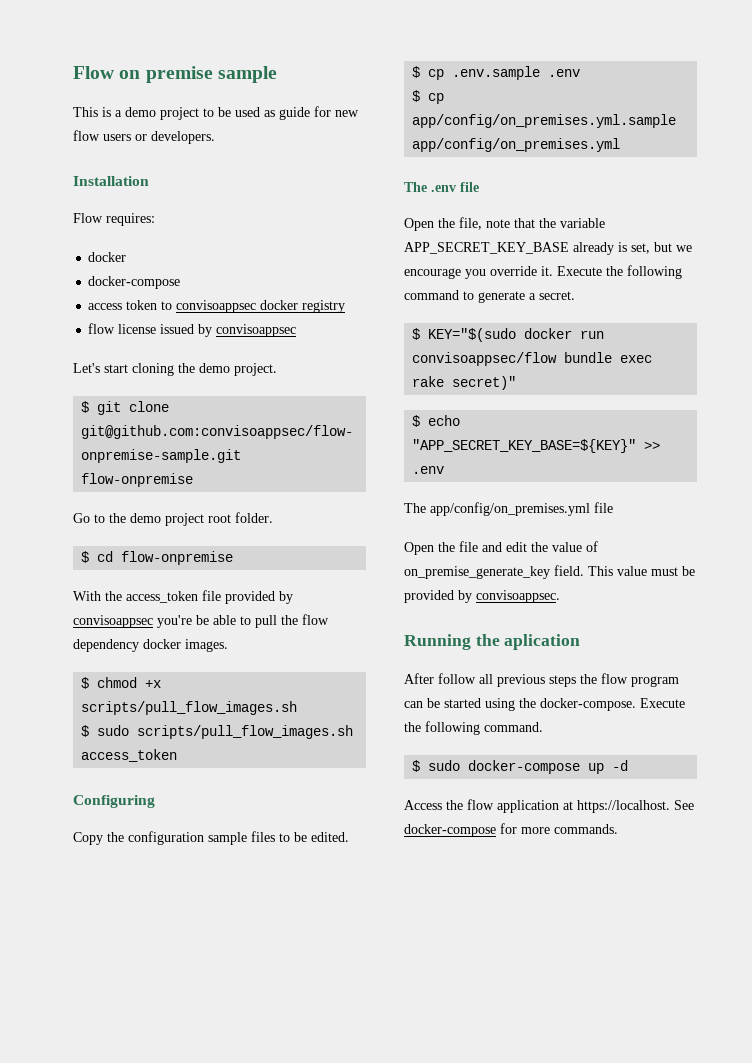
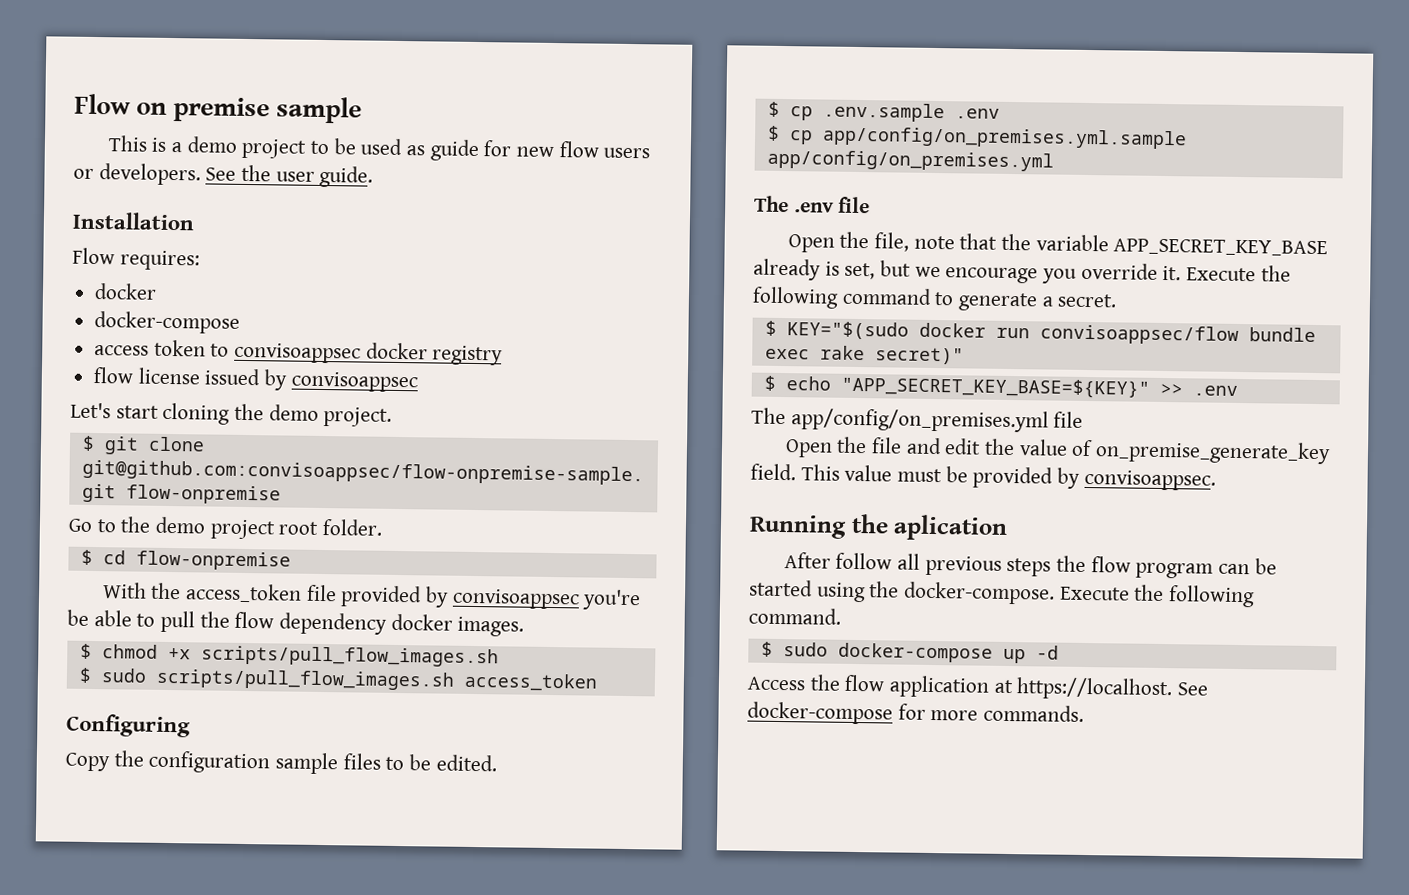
(215, 137) none -> [205,164,374,188] See the user guide.

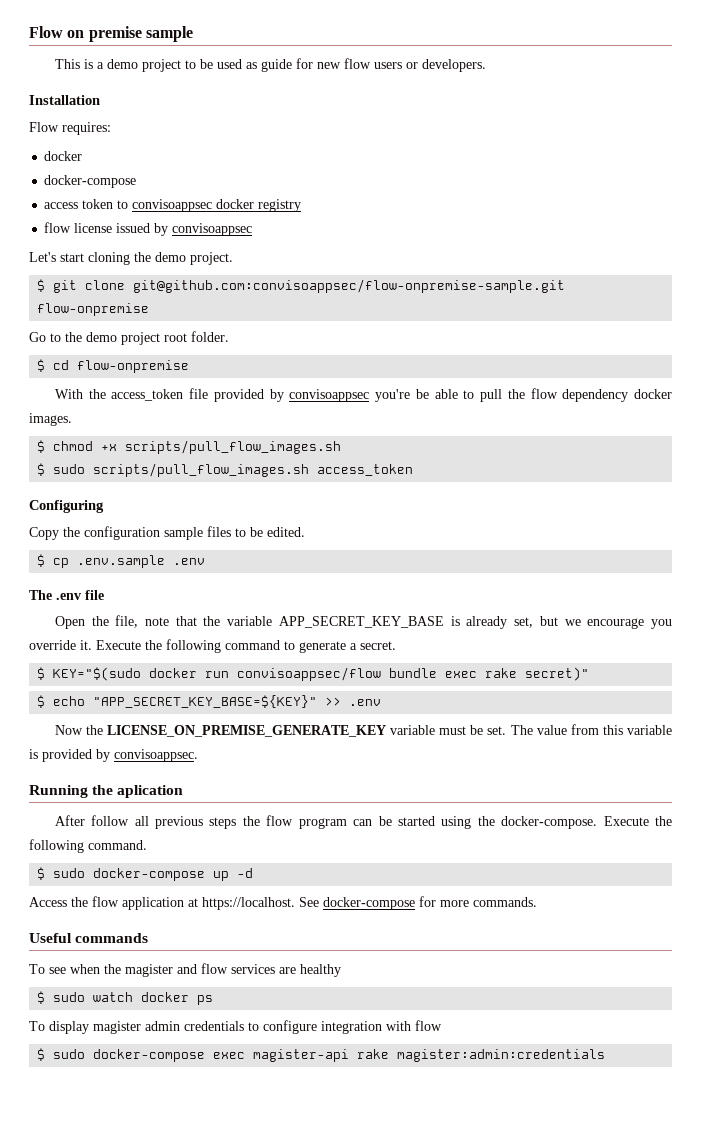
[205,164,374,188] See the user guide. -> (486, 65) none
[767,125,1187,150] [766,149,1054,172] // $ cp app/config/on_premises.yml.sample app/config/on_premises.yml -> (206, 561) none
[753,258,840,281] already is -> [450,616,508,629] is already
[751,407,1084,433] [784,436,1331,465] [750,463,968,483] The app/config/on_premises.yml file // Open the file and edit the value of on_premise_generate_key field. This value must be -> [54,724,672,737] [29,749,38,759] Now the LICENSE_ON_PREMISE_GENERATE_KEY variable must be set. The value from this variable is
(1085, 713) none -> [29,933,149,943] [29,963,341,977] [37,991,214,1005] [29,1020,442,1034] [37,1048,606,1062] // Useful commands // To see when the magister and flow services are healthy // $ sudo watch docker ps // To display magister admin credentials to configure integration with flow // $ sudo docker-compose exec magister-api rake magister:admin:credentials

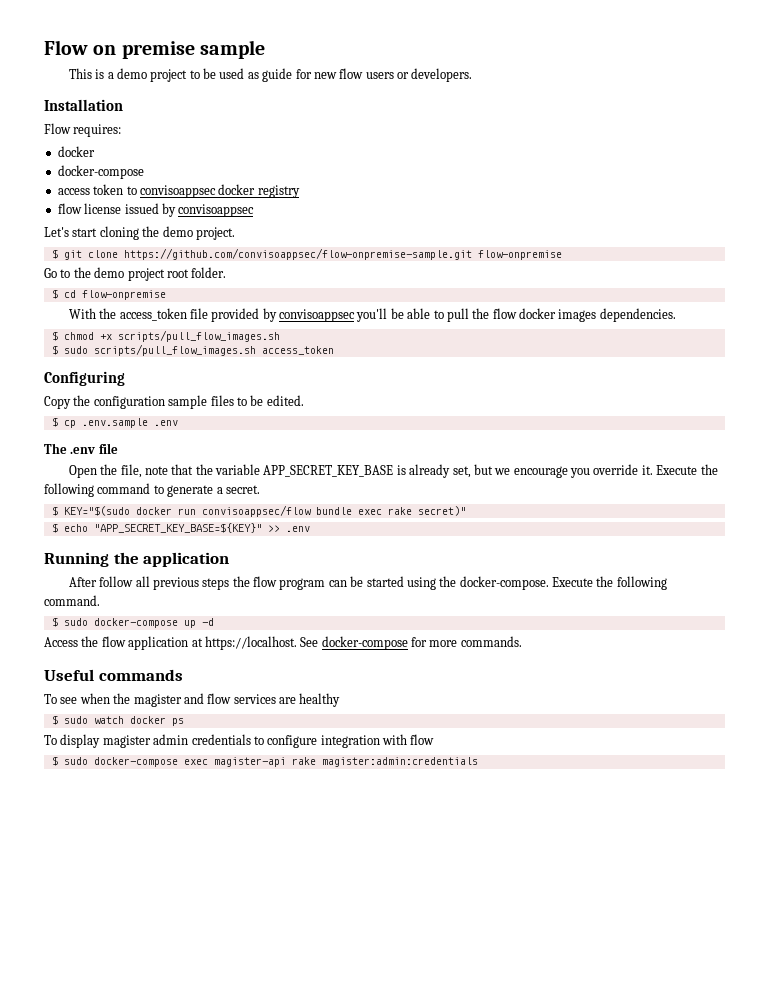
[133,279,566,293] git@github.com:convisoappsec/flow-onpremise-sample.git -> [123,248,472,260] https://github.com/convisoappsec/flow-onpremise-sample.git
[375,389,411,402] you're -> [356,308,388,322] you'll
[562,389,672,402] [29,413,72,426] dependency docker images. -> [519,308,676,322] docker images dependencies.
[54,724,672,737] [29,749,198,762] // Now the LICENSE_ON_PREMISE_GENERATE_KEY variable must be set. The value from this variable is provided by convisoappsec. -> (310, 529) none
[117,785,184,798] aplication -> [143,552,230,567] application

